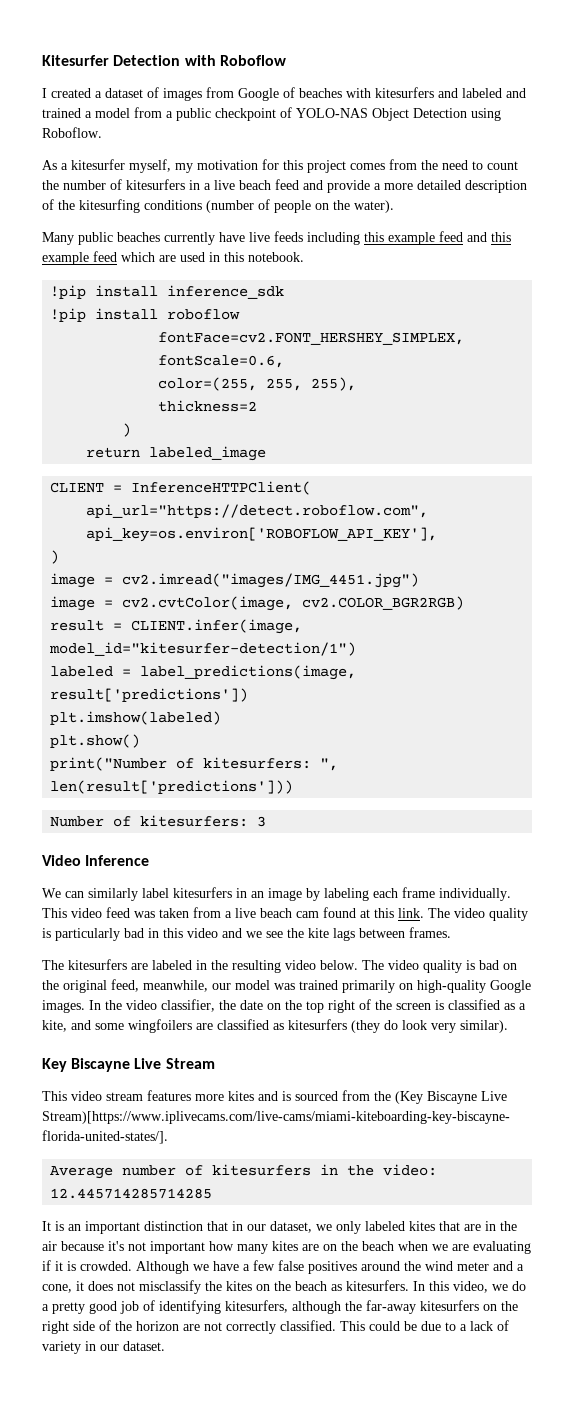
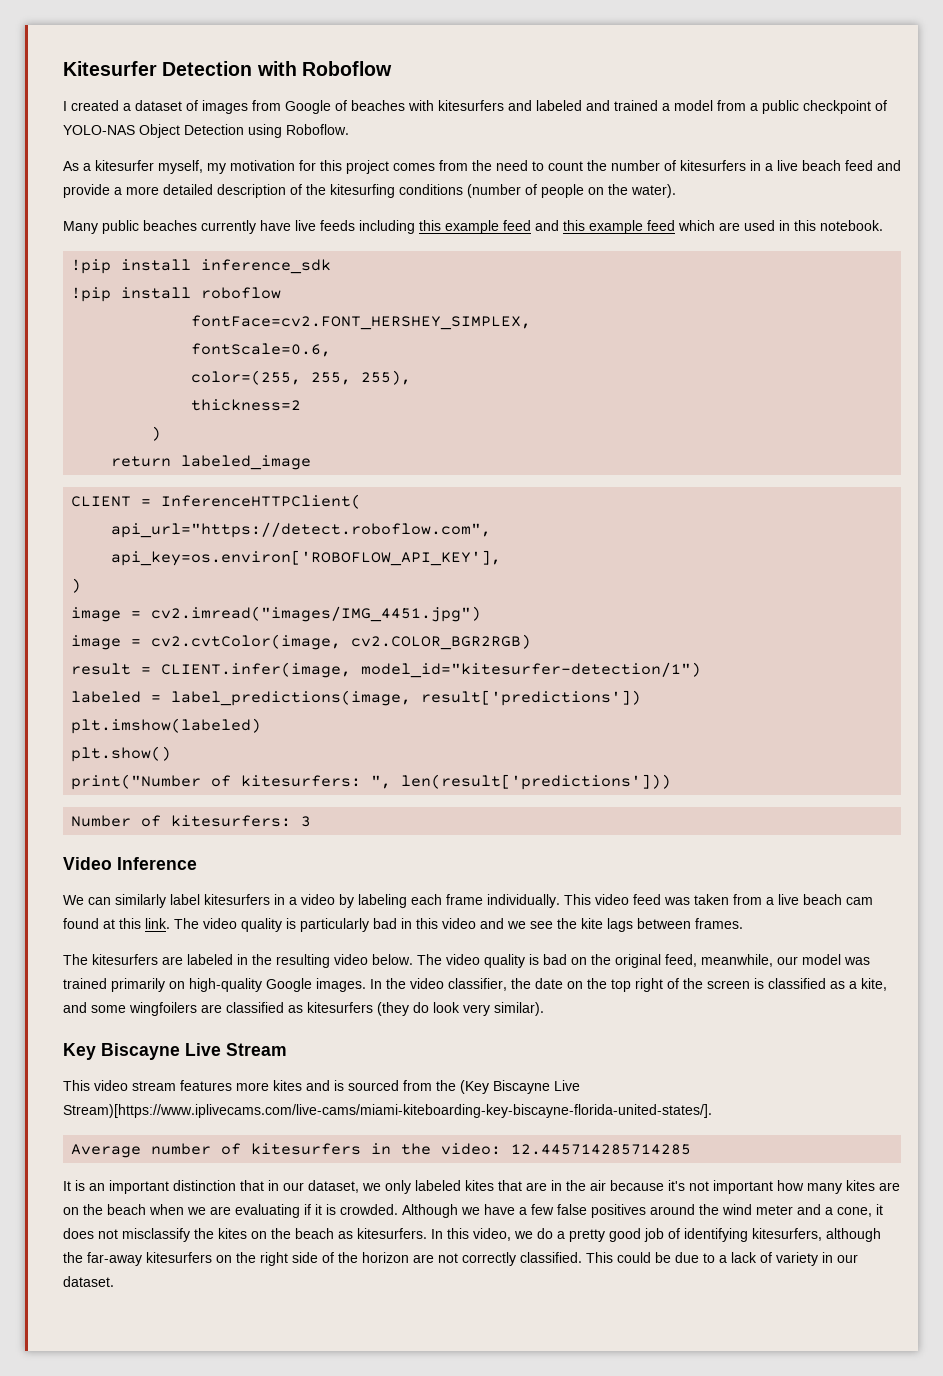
[251,888,302,901] an image -> [289,894,335,905] a video

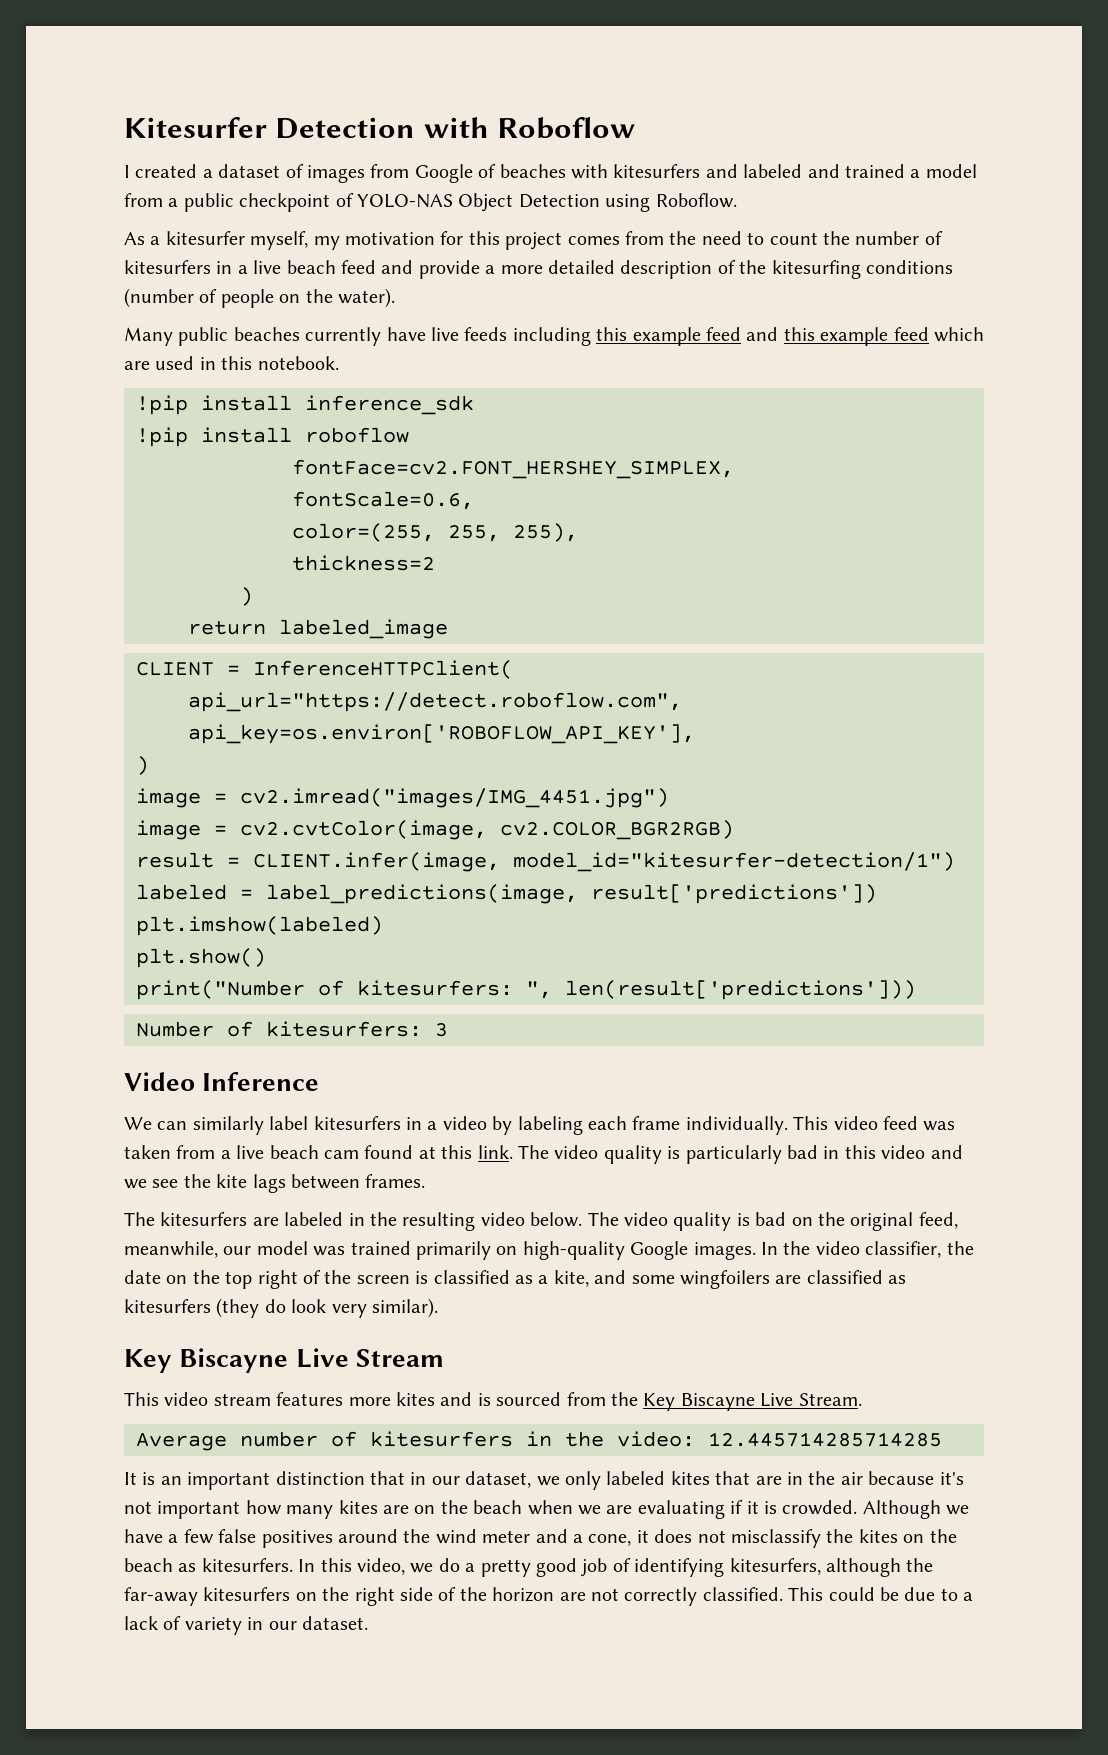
[460,1080,580,1094] [63,1104,712,1118] (Key Biscayne Live Stream)[https://www.iplivecams.com/live-cams/miami-kiteboarding-key-biscayne-florida-united-states/]. -> [643,1393,862,1411] Key Biscayne Live Stream.

